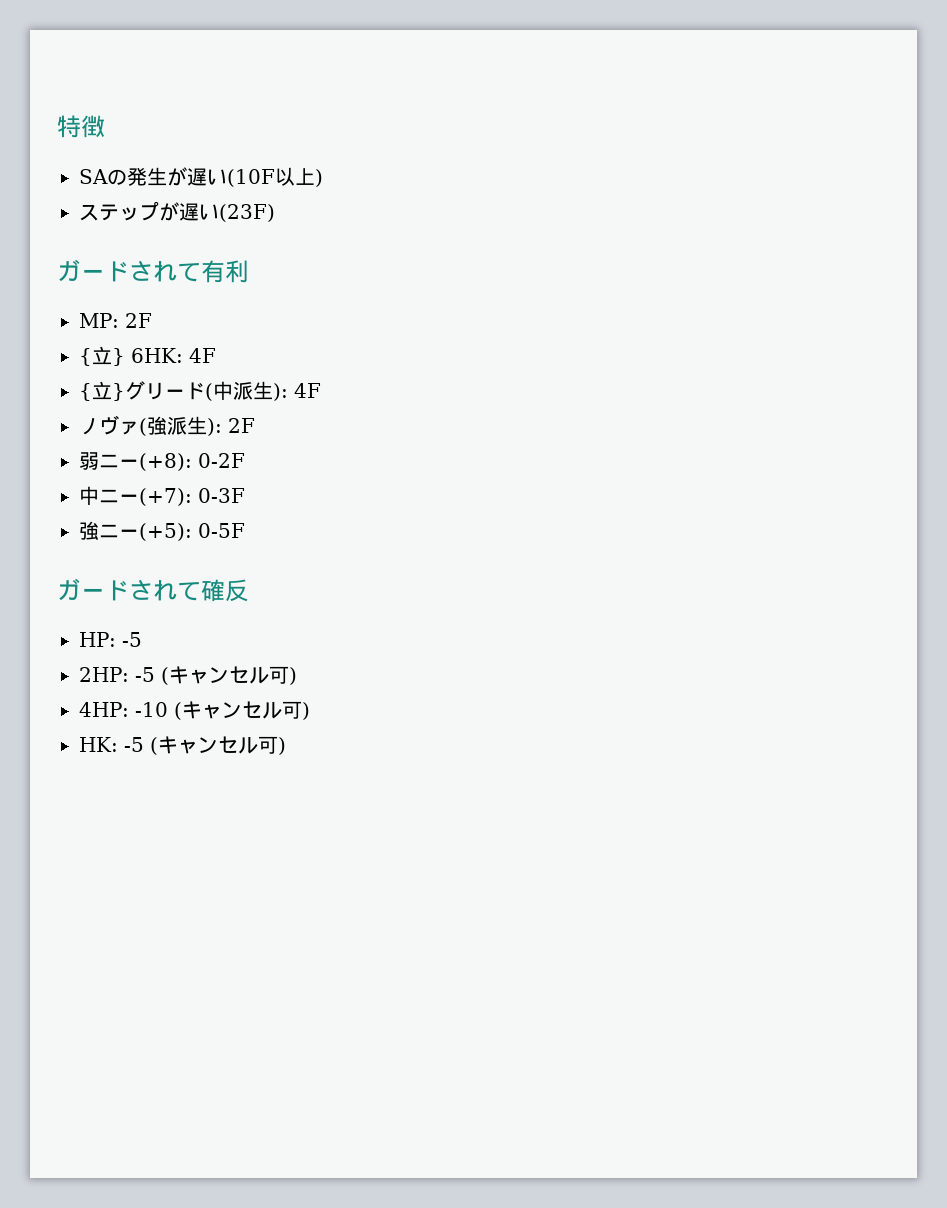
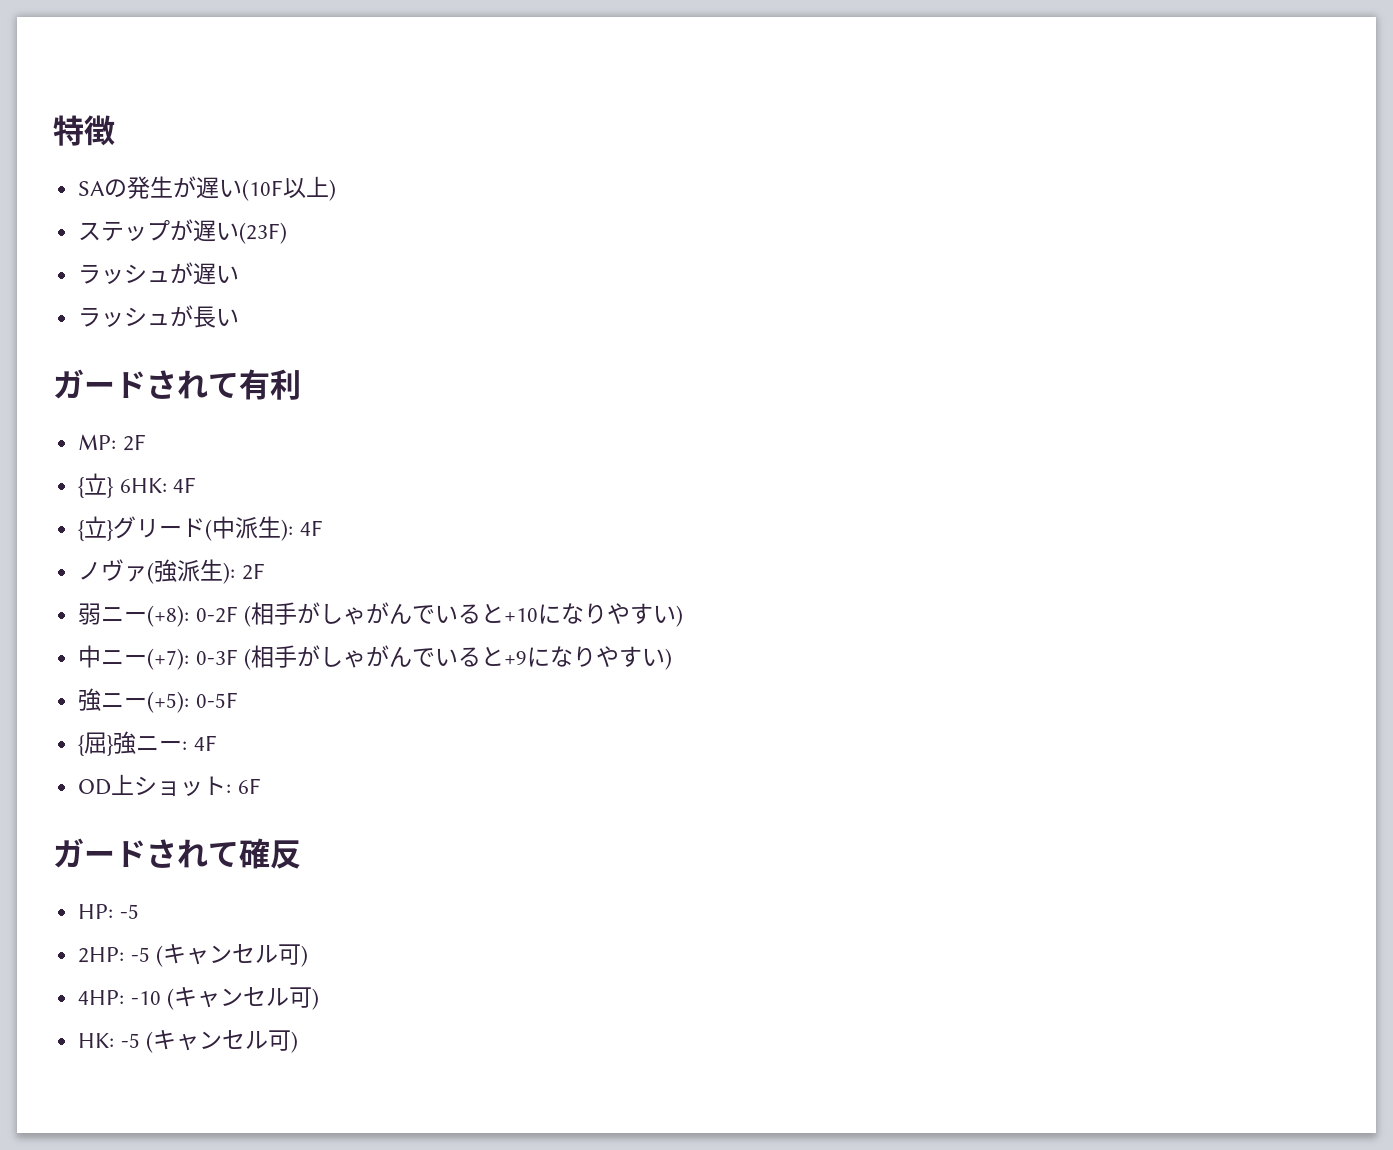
(275, 213) none -> [78,262,240,285] [78,305,240,328] // ラッシュが遅い // ラッシュが長い
[79,486,245,506] [79,521,245,541] // 中ニー(+7): 0-3F // 強ニー(+5): 0-5F -> [243,602,683,627] [78,645,672,670] [78,688,238,713] [78,731,217,756] [78,774,261,796] (相手がしゃがんでいると+10になりやすい) // 中ニー(+7): 0-3F (相手がしゃがんでいると+9になりやすい) // 強ニー(+5): 0-5F // {屈}強ニー: 4F // OD上ショット: 6F

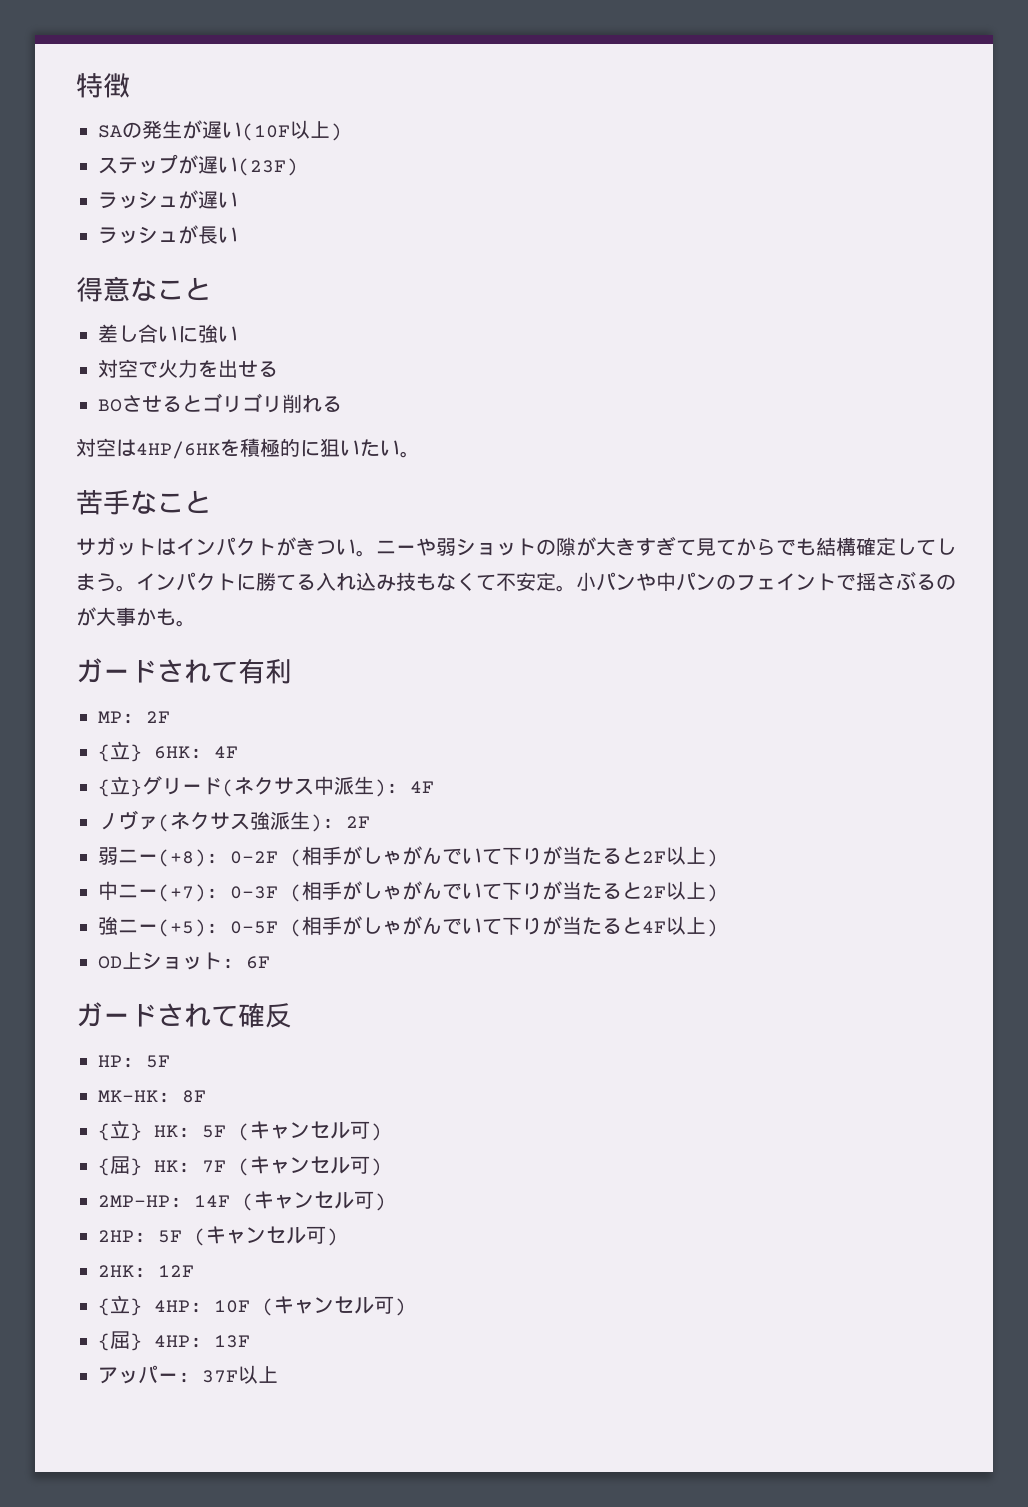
(240, 317) none -> [76,276,211,302] [98,324,238,344] [98,359,278,378] [98,393,342,413] [76,438,420,459] [76,490,211,515] [76,536,956,557] [76,571,956,592] [76,607,196,627] // 得意なこと // 差し合いに強い // 対空で火力を出せる // BOさせるとゴリゴリ削れる // 対空は4HP/6HKを積極的に狙いたい。 // 苦手なこと // サガットはインパクトがきつい。ニーや弱ショットの隙が大きすぎて見てからでも結構確定してしまう。インパクトに勝てる入れ込み技もなくて不安定。小パンや中パンのフェイントで揺さぶるのが大事かも。
(213, 530) none -> [234,777,314,795] ネクサス
(155, 573) none -> [170,812,250,830] ネクサス
[457,603,676,624] ると+10になりやすい -> [482,846,706,865] て下りが当たると2F以上
[457,646,665,667] ると+9になりやすい -> [482,881,706,900] て下りが当たると2F以上
[78,731,217,756] // {屈}強ニー: 4F -> [290,916,718,937] (相手がしゃがんでいて下りが当たると4F以上)
[119,904,139,919] [78,944,308,967] [78,987,319,1010] [78,1030,298,1053] -5 // 2HP: -5 (キャンセル可) // 4HP: -10 (キャンセル可) // HK: -5 (キャンセル可) -> [146,1055,170,1068] [98,1090,206,1103] [98,1120,382,1141] [98,1156,382,1176] [98,1191,386,1211] [98,1226,338,1246] [98,1265,194,1278] [98,1295,406,1316] [98,1331,250,1351] [98,1365,278,1384] 5F // MK-HK: 8F // {立} HK: 5F (キャンセル可) // {屈} HK: 7F (キャンセル可) // 2MP-HP: 14F (キャンセル可) // 2HP: 5F (キャンセル可) // 2HK: 12F // {立} 4HP: 10F (キャンセル可) // {屈} 4HP: 13F // アッパー: 37F以上

